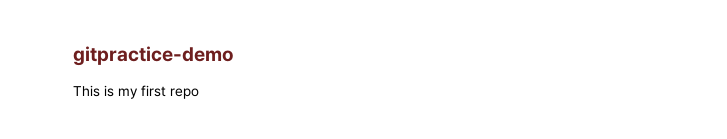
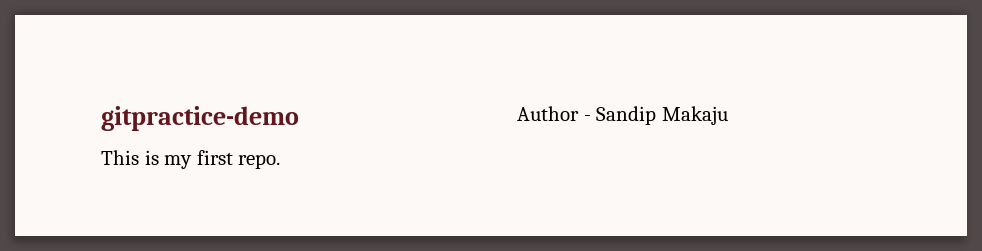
[170,88,199,99] repo -> [238,154,281,169] [517,106,728,125] repo. // Author - Sandip Makaju

